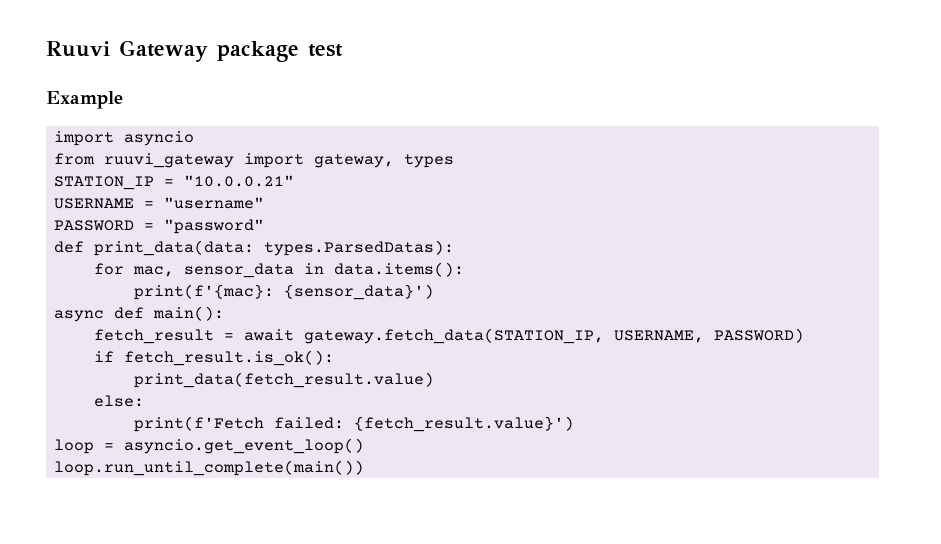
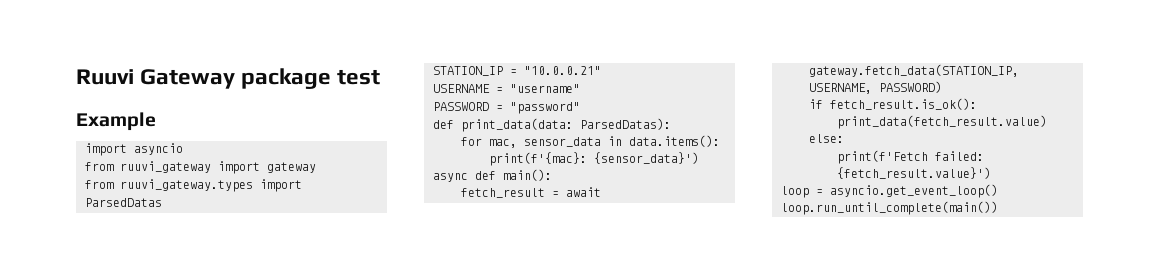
[314,154,455,168] gateway, types -> [266,162,316,173] [84,179,302,192] [84,198,162,207] gateway // from ruuvi_gateway.types import ParsedDatas
[264,240,455,256] types.ParsedDatas): -> [579,118,671,130] ParsedDatas):

